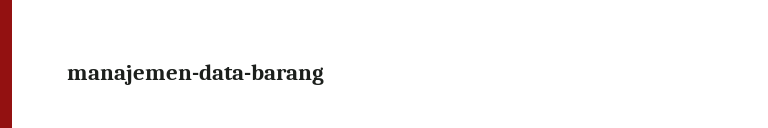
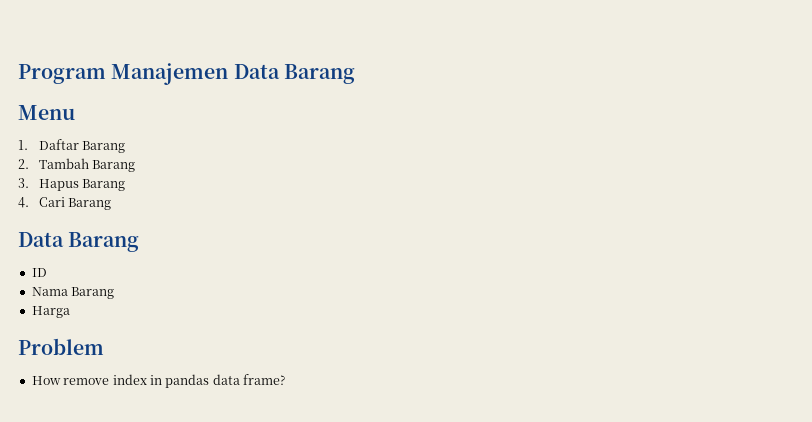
[67,64,324,85] manajemen-data-barang -> [18,63,355,85] [18,105,75,120] [18,139,126,153] [18,158,136,172] [18,178,126,191] [18,197,112,210] [18,232,140,252] [31,268,47,277] [31,287,115,299] [31,306,70,318] [18,338,104,355] [31,374,285,388] Program Manajemen Data Barang // Menu // 1. Daftar Barang // 2. Tambah Barang // 3. Hapus Barang // 4. Cari Barang // Data Barang // ID // Nama Barang // Harga // Problem // How remove index in pandas data frame?

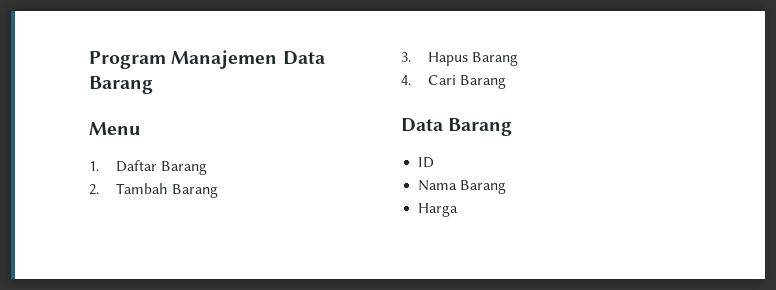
[18,338,104,355] [31,374,285,388] // Problem // How remove index in pandas data frame? -> (459, 210) none

